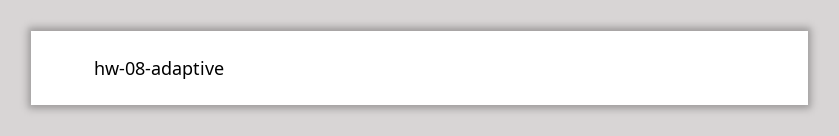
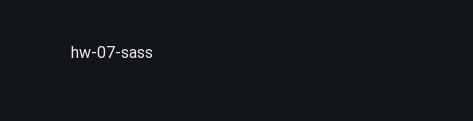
[94,61,224,79] hw-08-adaptive -> [71,46,153,58] hw-07-sass

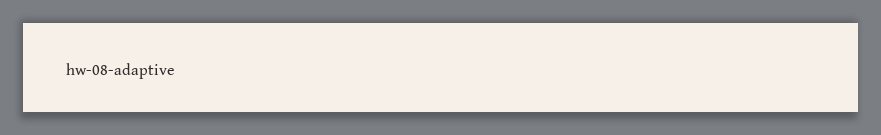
[71,46,153,58] hw-07-sass -> [66,63,175,79] hw-08-adaptive

